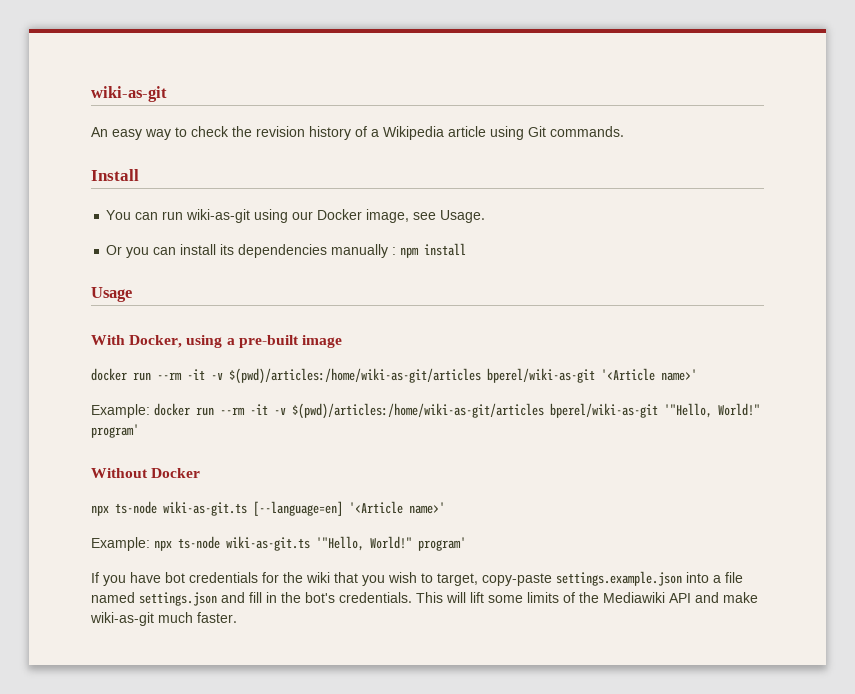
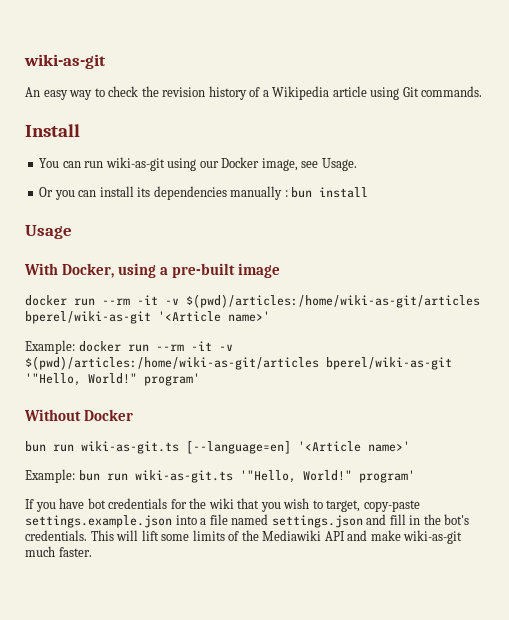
[400,247,420,258] npm -> [291,187,313,198] bun
[91,501,157,516] npx ts-node -> [25,441,74,452] bun run
[154,536,220,551] npx ts-node -> [78,470,128,481] bun run

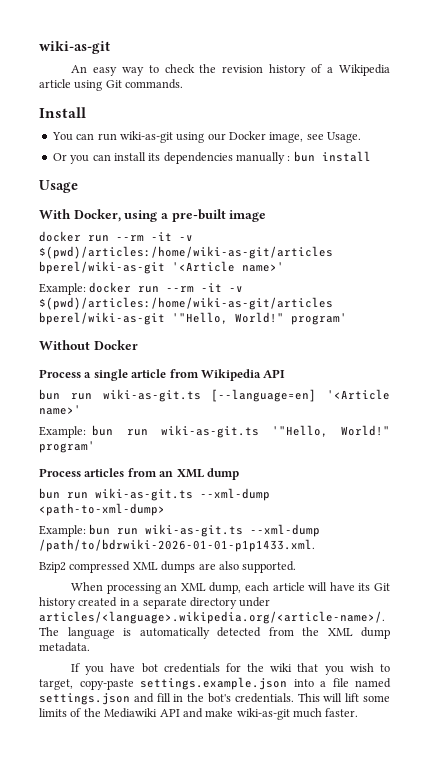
(133, 415) none -> [39,369,286,381] // Process a single article from Wikipedia API
(415, 476) none -> [39,468,239,480] [39,488,270,501] [39,503,165,516] [39,524,321,537] [39,539,315,552] [39,561,297,573] [70,582,390,594] [39,597,271,609] [39,611,385,624] [39,627,390,639] [39,642,90,652] // Process articles from an XML dump // bun run wiki-as-git.ts --xml-dump <path-to-xml-dump> // Example: bun run wiki-as-git.ts --xml-dump /path/to/bdrwiki-2026-01-01-p1p1433.xml. // Bzip2 compressed XML dumps are also supported. // When processing an XML dump, each article will have its Git history created in a separate directory under articles/<language>.wikipedia.org/<article-name>/. The language is automatically detected from the XML dump metadata.

